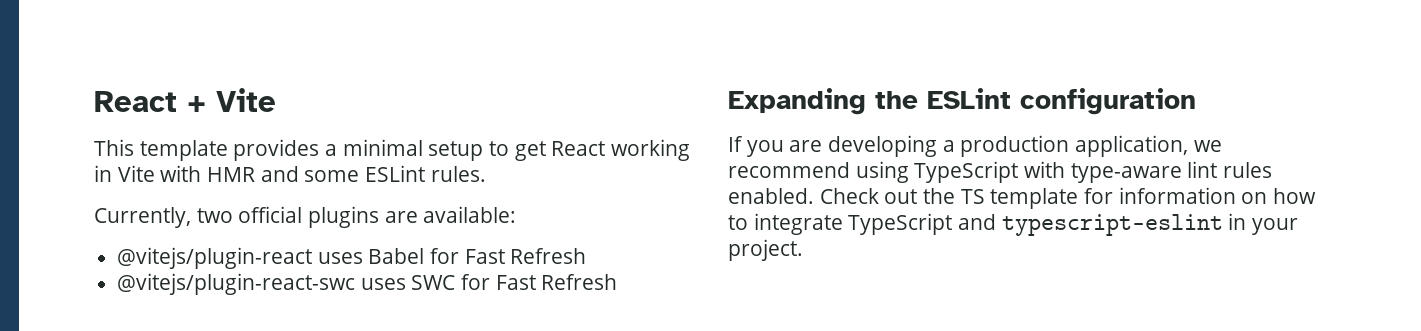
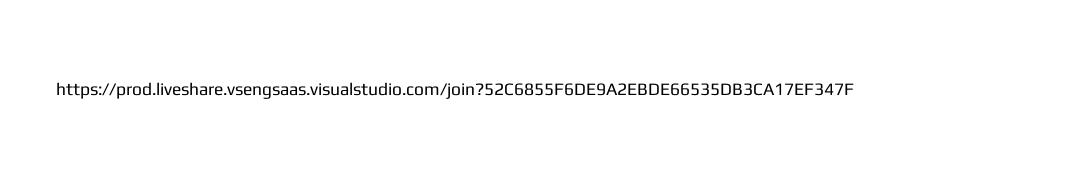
[94,88,276,112] [94,139,691,161] [94,165,486,182] [94,206,517,228] [117,247,587,269] [117,273,618,295] [728,88,1196,115] [728,135,1222,157] [728,161,1273,183] [728,187,1317,209] [728,213,1299,236] [728,239,803,261] React + Vite // This template provides a minimal setup to get React working in Vite with HMR and some ESLint rules. // Currently, two official plugins are available: // @vitejs/plugin-react uses Babel for Fast Refresh // @vitejs/plugin-react-swc uses SWC for Fast Refresh // Expanding the ESLint configuration // If you are developing a production application, we recommend using TypeScript with type-aware lint rules enabled. Check out the TS template for information on how to integrate TypeScript and typescript-eslint in your project. -> [56,82,854,99] https://prod.liveshare.vsengsaas.visualstudio.com/join?52C6855F6DE9A2EBDE66535DB3CA17EF347F

